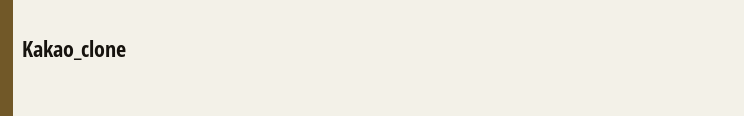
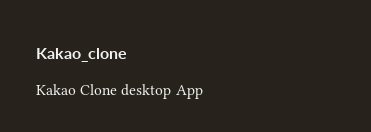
(126, 50) none -> [36,84,203,99] // Kakao Clone desktop App

